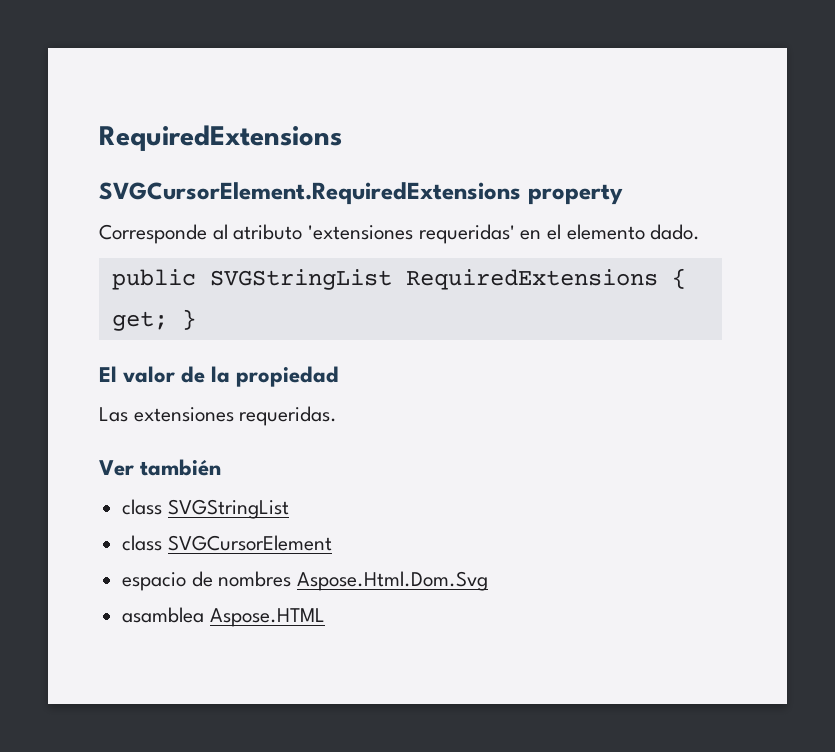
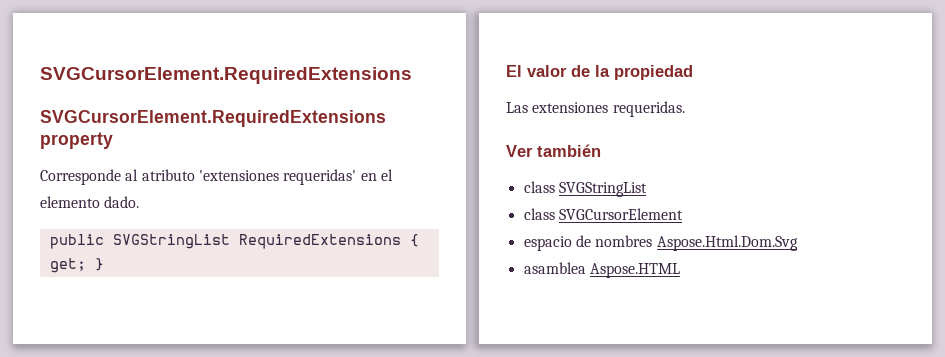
[99,125,342,151] RequiredExtensions -> [40,67,412,84] SVGCursorElement.RequiredExtensions

